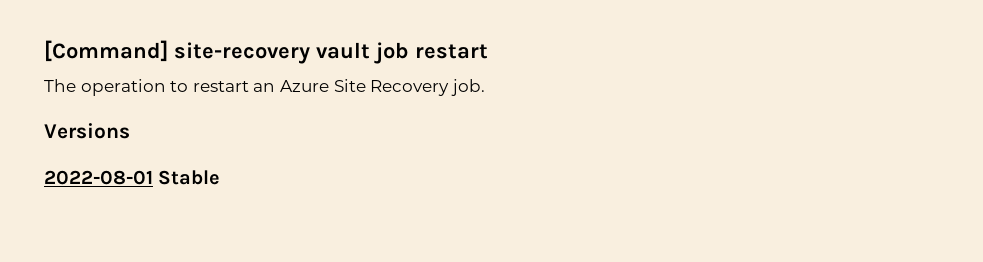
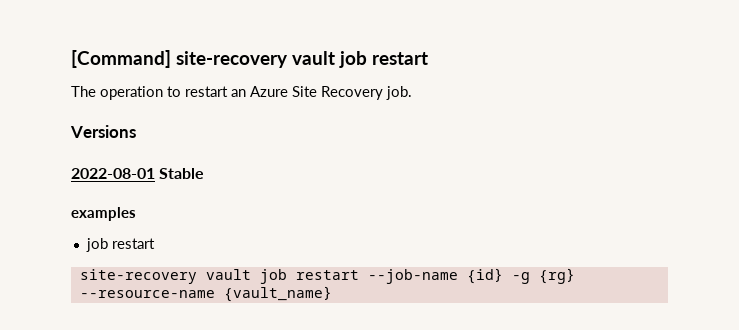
(221, 177) none -> [71,207,136,221] [85,238,155,252] [79,268,575,284] [79,286,332,302] // examples // job restart // site-recovery vault job restart --job-name {id} -g {rg} --resource-name {vault_name}

